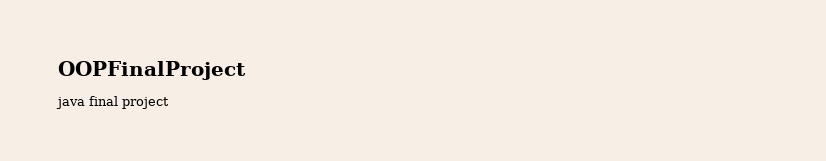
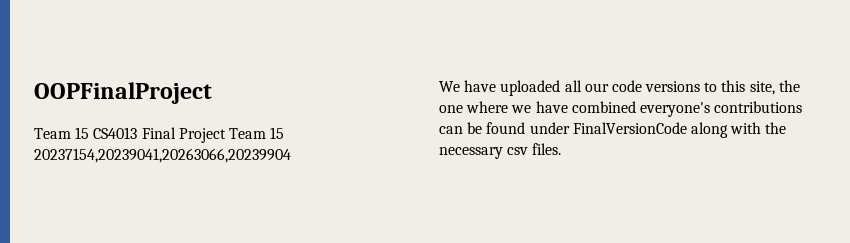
[56,96,169,109] java final project -> [34,127,285,143] [34,148,291,163] [439,80,800,96] [439,101,803,117] [439,122,787,138] [439,143,562,159] Team 15 CS4013 Final Project Team 15 20237154,20239041,20263066,20239904 // We have uploaded all our code versions to this site, the one where we have combined everyone's contributions can be found under FinalVersionCode along with the necessary csv files.

